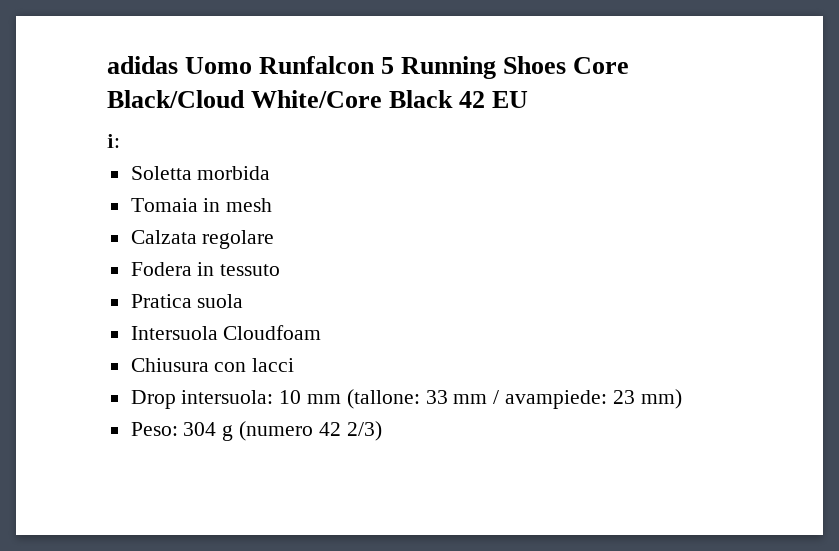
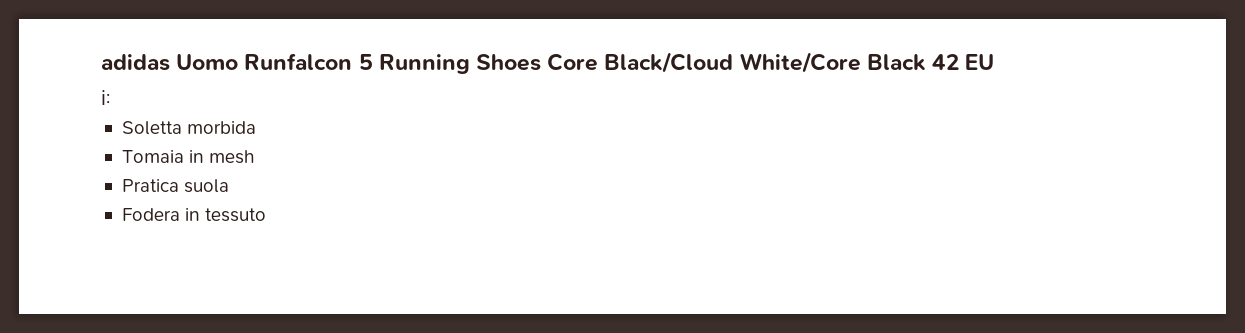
[130,230,275,249] Calzata regolare -> [121,179,230,193] Pratica suola
[130,294,244,308] [130,325,322,340] [130,358,295,372] [130,389,682,409] [130,421,382,441] // Pratica suola // Intersuola Cloudfoam // Chiusura con lacci // Drop intersuola: 10 mm (tallone: 33 mm / avampiede: 23 mm) // Peso: 304 g (numero 42 2/3) -> (267, 215) none

